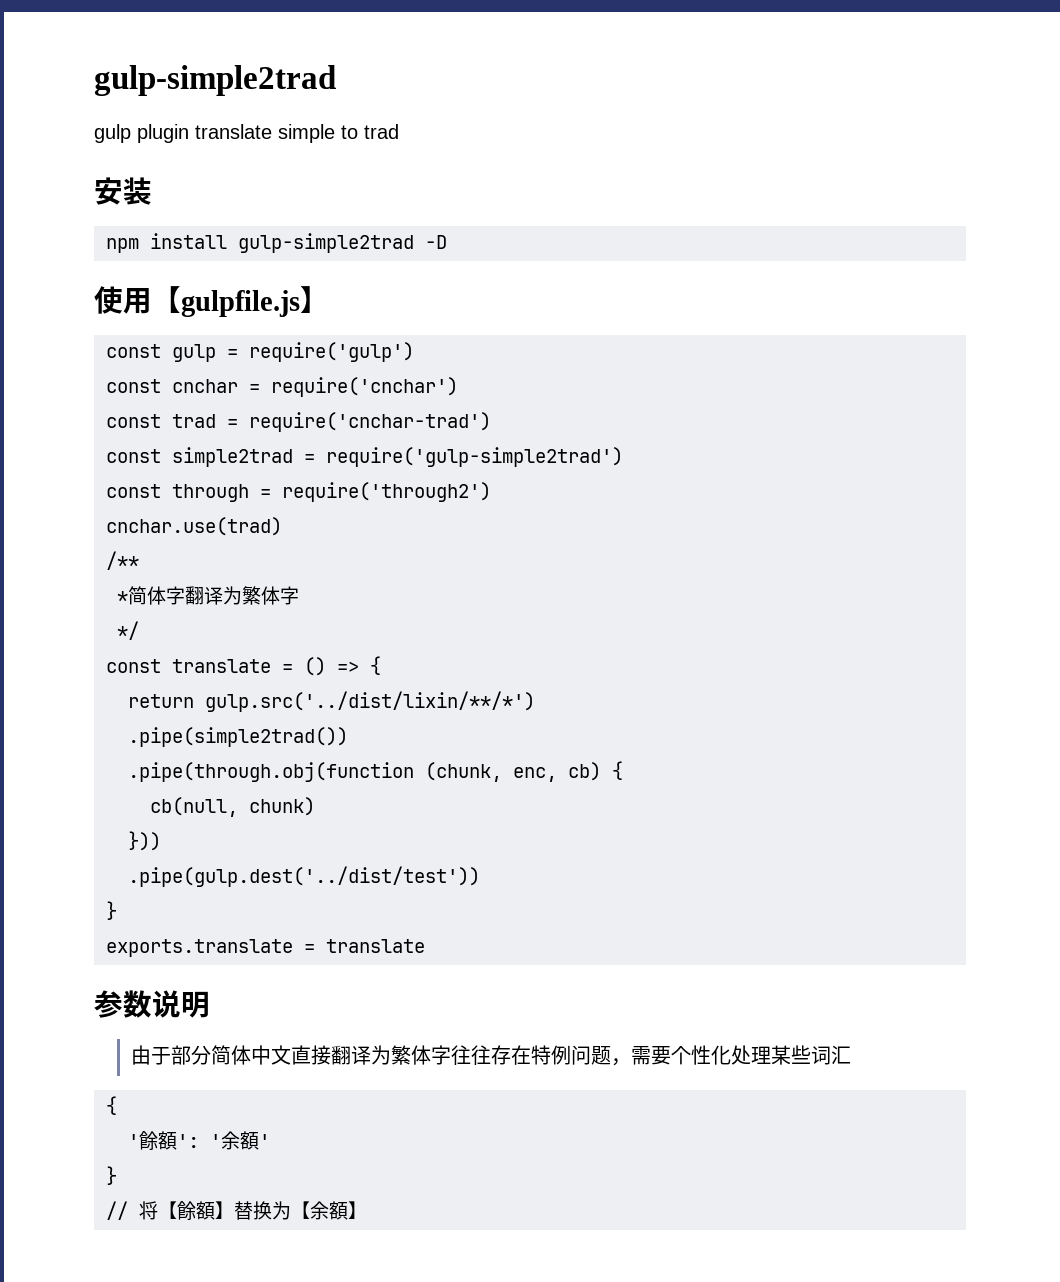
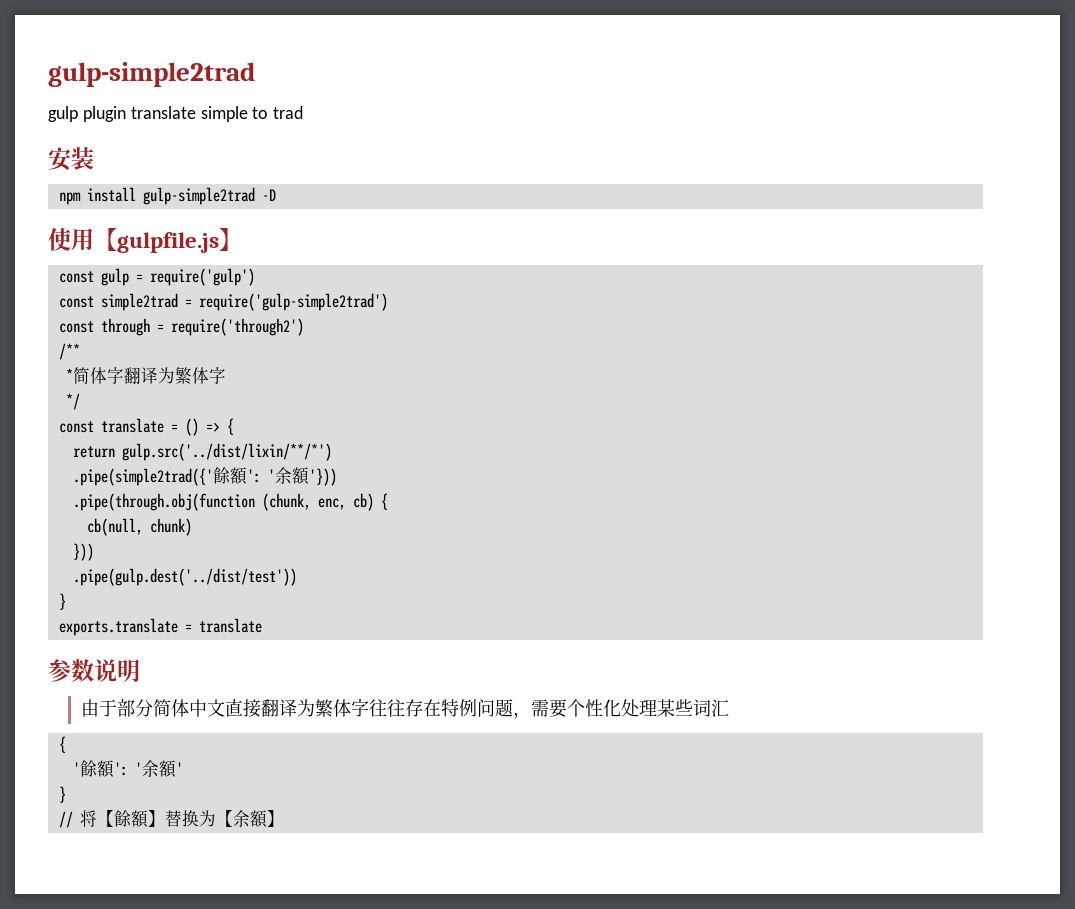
[106,377,458,397] [106,412,491,432] // const cnchar = require('cnchar') // const trad = require('cnchar-trad') -> (255, 277) none
[106,517,282,536] // cnchar.use(trad) -> (304, 327) none
[128,727,348,747] .pipe(simple2trad()) -> [72,467,337,486] .pipe(simple2trad({'餘額': '余額'}))

